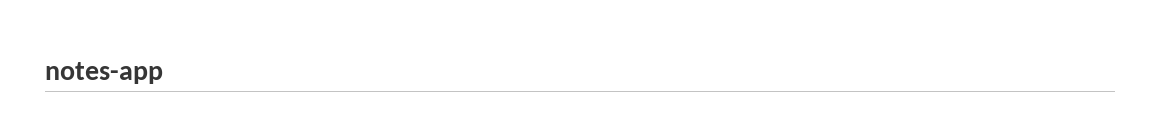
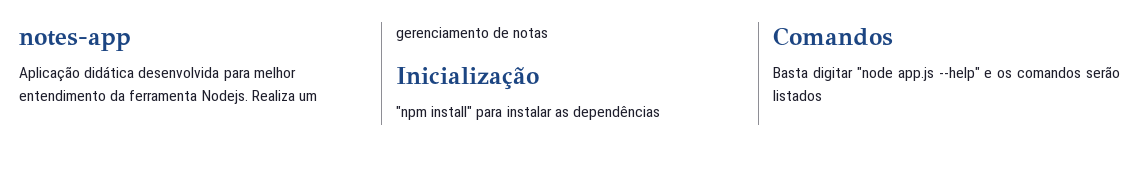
(163, 73) none -> [19,66,296,82] [19,90,317,104] [396,27,549,41] [396,67,539,90] [396,106,660,120] [773,27,893,46] [773,66,1120,81] [773,90,822,101] // Aplicação didática desenvolvida para melhor entendimento da ferramenta Nodejs. Realiza um gerenciamento de notas // Inicialização // "npm install" para instalar as dependências // Comandos // Basta digitar "node app.js --help" e os comandos serão listados

